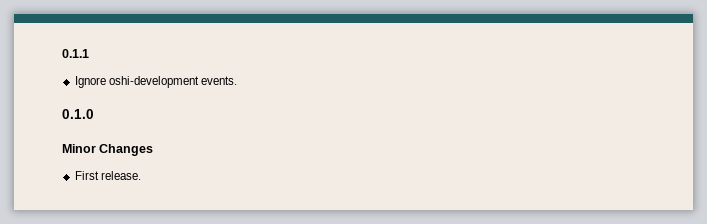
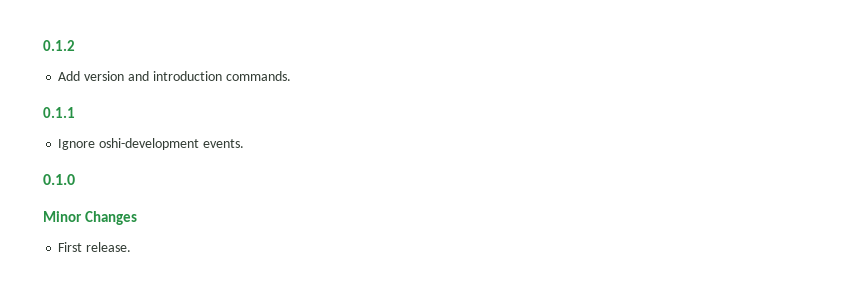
(62, 53) none -> [43,40,75,51] [58,71,291,81] 0.1.2 // Add version and introduction commands. //

